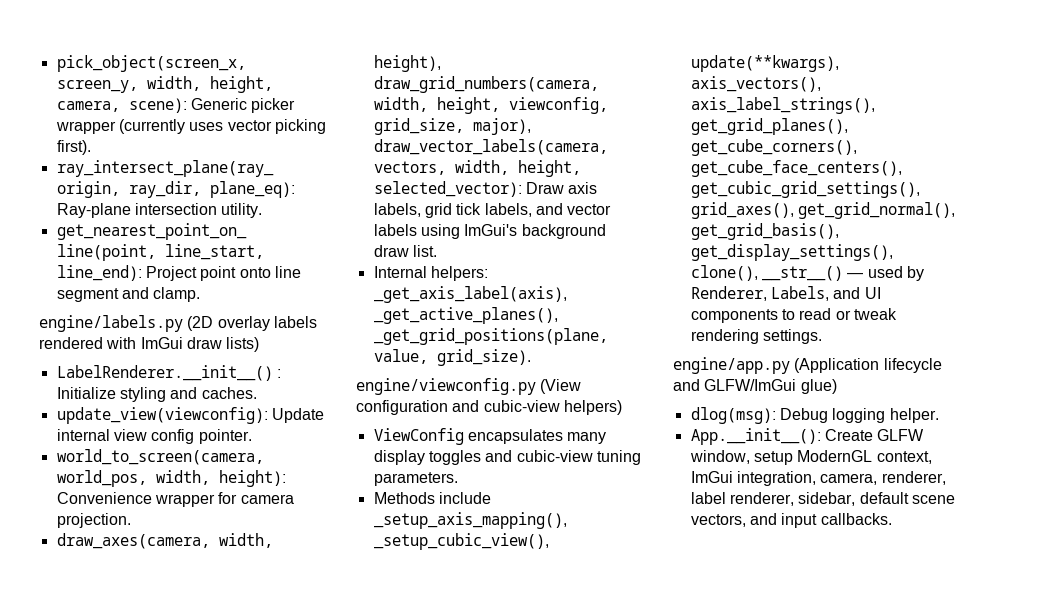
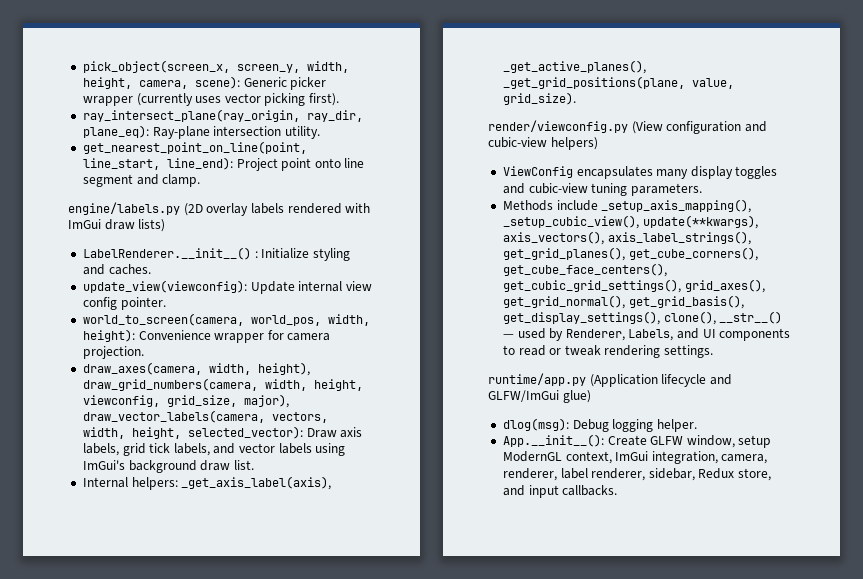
[356,378,536,395] engine/viewconfig.py -> [488,120,628,133] render/viewconfig.py
[673,357,790,374] engine/app.py -> [488,373,586,386] runtime/app.py
[859,492,955,504] [690,514,746,527] default scene vectors, -> [698,468,772,481] Redux store,

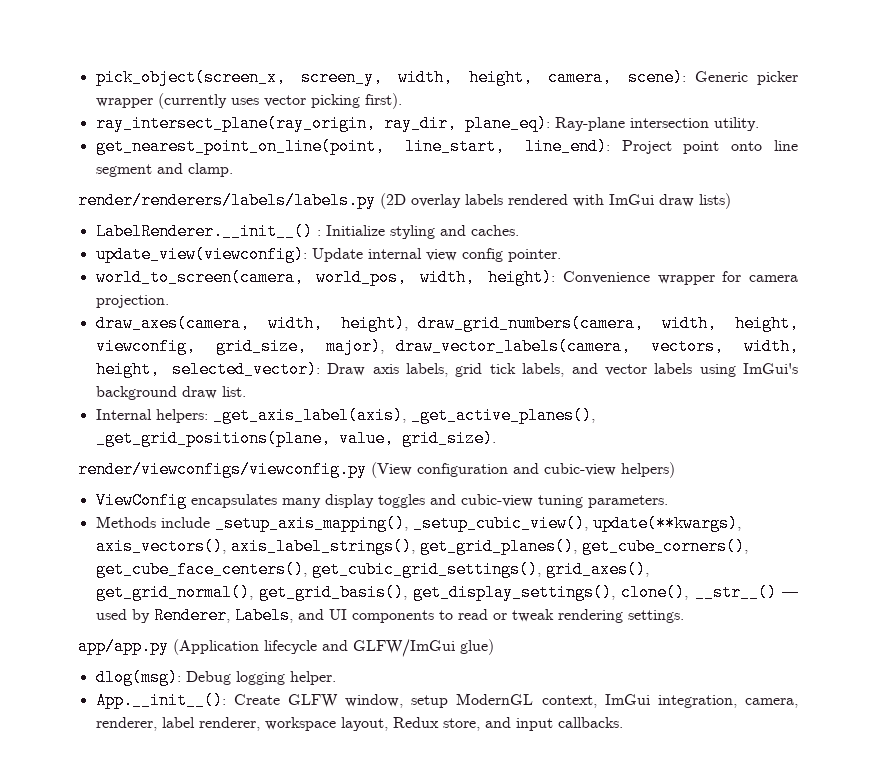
[68,202,180,215] engine/labels.py -> [78,192,376,209] render/renderers/labels/labels.py
[488,120,628,133] render/viewconfig.py -> [78,461,367,478] render/viewconfigs/viewconfig.py
[488,373,586,386] runtime/app.py -> [78,638,169,655] app/app.py
[648,468,695,481] sidebar, -> [264,717,388,731] workspace layout,

